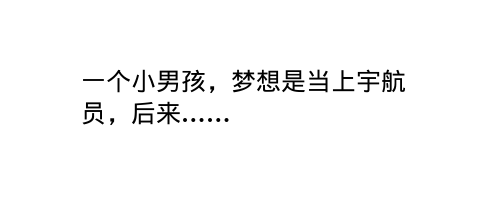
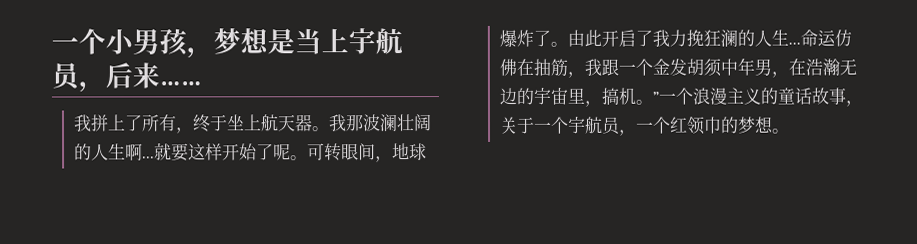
(231, 120) none -> [72,114,432,134] [73,142,427,163] [498,29,852,48] [498,57,857,78] [498,87,863,107] [498,116,790,136] // 我拼上了所有，终于坐上航天器。我那波澜壮阔的人生啊...就要这样开始了呢。可转眼间，地球爆炸了。由此开启了我力挽狂澜的人生...命运仿佛在抽筋，我跟一个金发胡须中年男，在浩瀚无边的宇宙里，搞机。”一个浪漫主义的童话故事，关于一个宇航员，一个红领巾的梦想。

